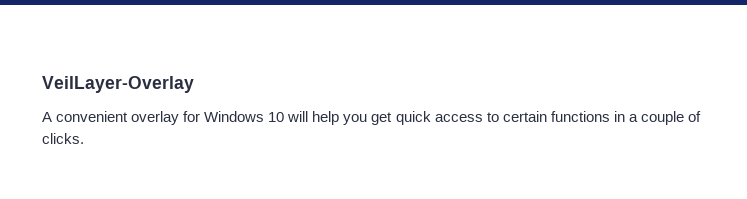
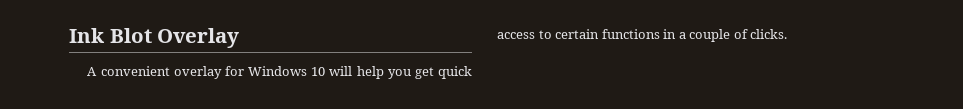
[42,76,194,93] VeilLayer-Overlay -> [69,28,240,48] Ink Blot Overlay

